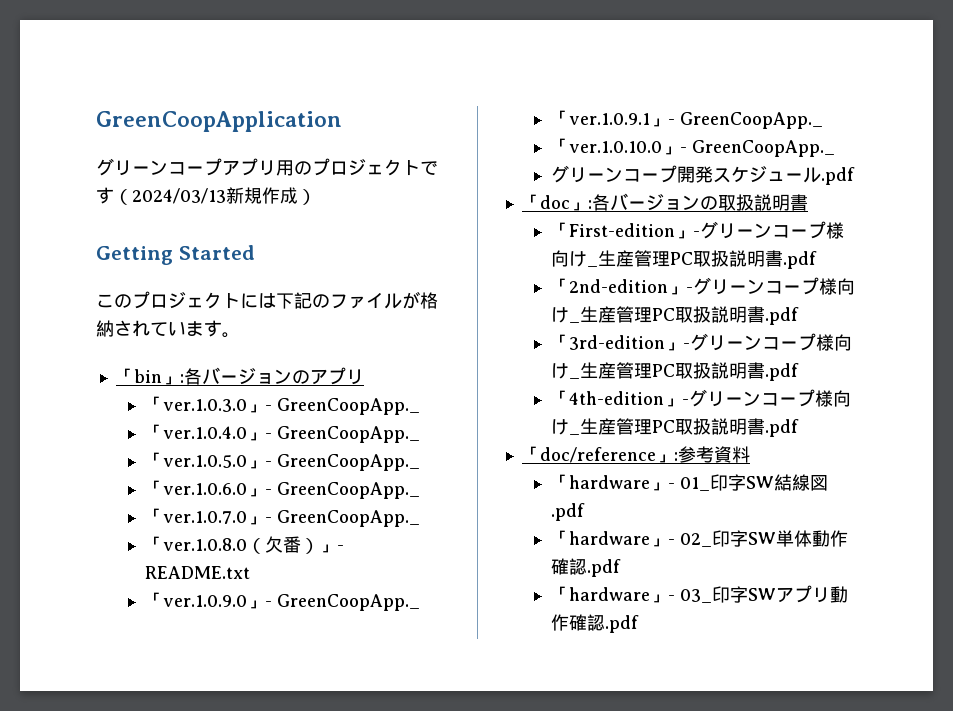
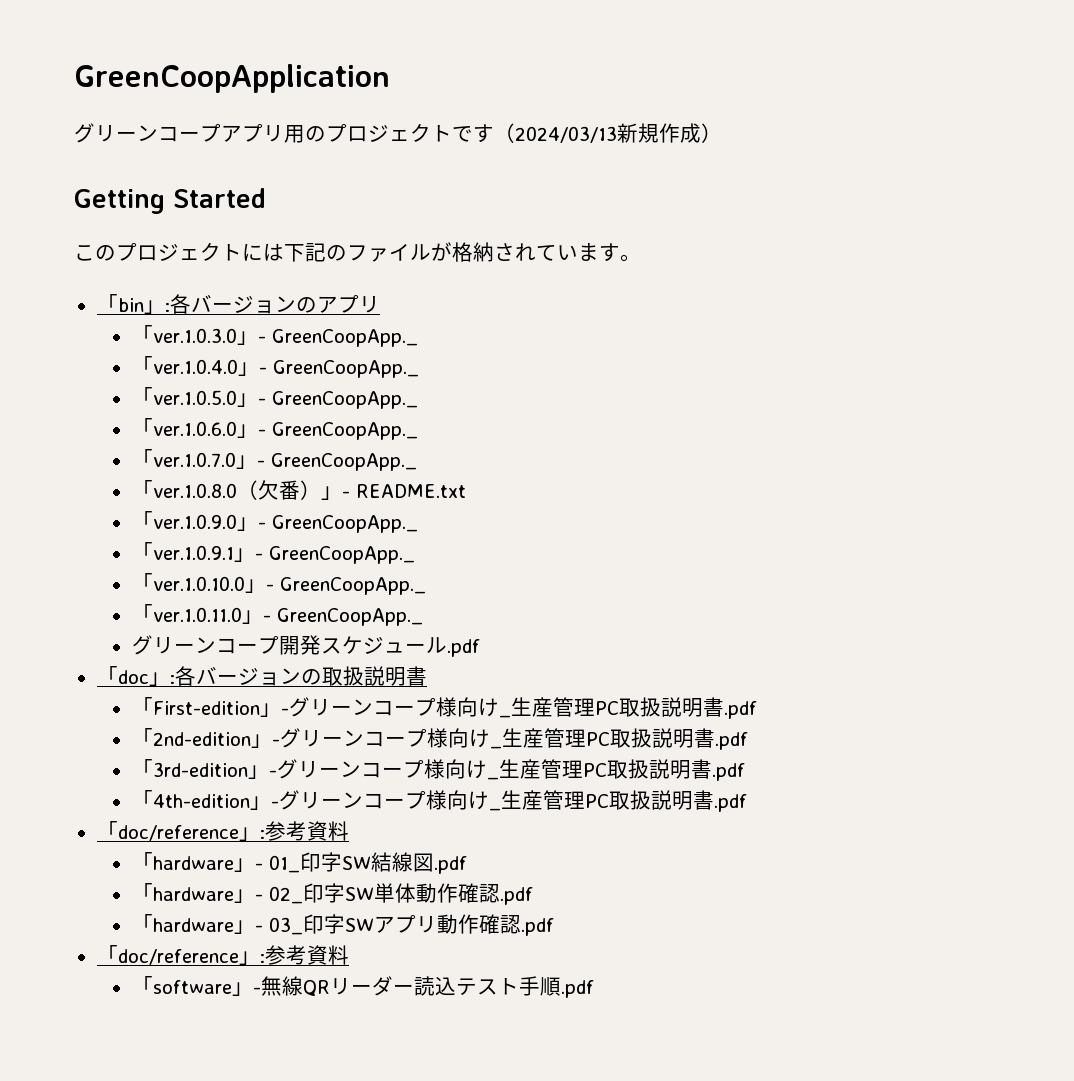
(835, 148) none -> [131,604,423,626] // 「ver.1.0.11.0」- GreenCoopApp._
(639, 624) none -> [96,945,349,965] [131,976,594,998] // 「doc/reference」:参考資料 // 「software」-無線QRリーダー読込テスト手順.pdf

